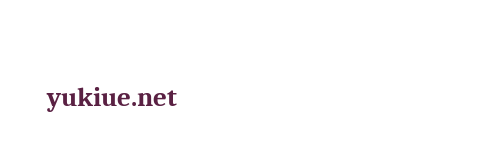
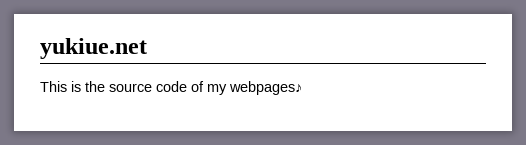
(177, 99) none -> [40,81,302,95] // This is the source code of my webpages♪

